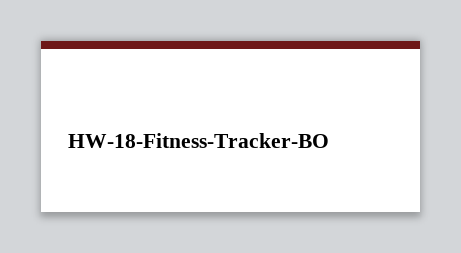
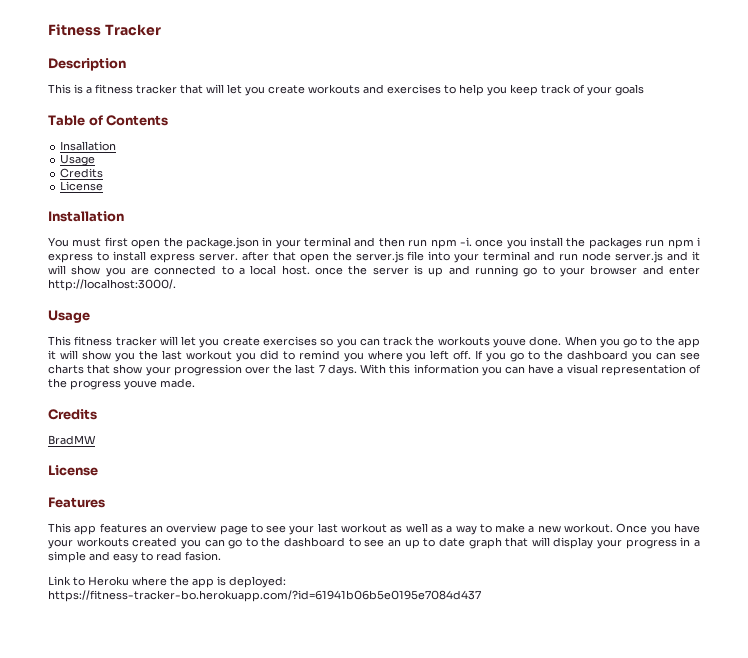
[68,133,329,148] HW-18-Fitness-Tracker-BO -> [48,24,161,36] [48,58,126,71] [48,84,644,96] [48,115,169,126] [60,141,117,151] [60,154,96,166] [60,168,104,178] [60,181,104,191] [48,211,124,222] [48,237,701,249] [48,251,701,263] [48,265,700,277] [48,279,176,291] [48,310,90,323] [48,336,701,348] [48,350,700,362] [48,364,702,376] [48,378,195,390] [48,409,97,420] [48,435,96,445] [48,465,98,476] [48,497,105,508] [48,523,700,535] [48,537,700,549] [48,551,221,563] [48,576,286,588] [48,590,481,602] Fitness Tracker // Description // This is a fitness tracker that will let you create workouts and exercises to help you keep track of your goals // Table of Contents // Insallation // Usage // Credits // License // Installation // You must first open the package.json in your terminal and then run npm -i. once you install the packages run npm i express to install express server. after that open the server.js file into your terminal and run node server.js and it will show you are connected to a local host. once the server is up and running go to your browser and enter http://localhost:3000/. // Usage // This fitness tracker will let you create exercises so you can track the workouts youve done. When you go to the app it will show you the last workout you did to remind you where you left off. If you go to the dashboard you can see charts that show your progression over the last 7 days. With this information you can have a visual representation of the progress youve made. // Credits // BradMW // License // Features // This app features an overview page to see your last workout as well as a way to make a new workout. Once you have your workouts created you can go to the dashboard to see an up to date graph that will display your progress in a simple and easy to read fasion. // Link to Heroku where the app is deployed: https://fitness-tracker-bo.herokuapp.com/?id=61941b06b5e0195e7084d437

